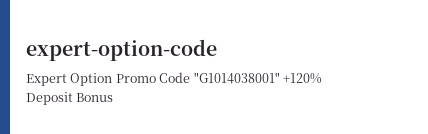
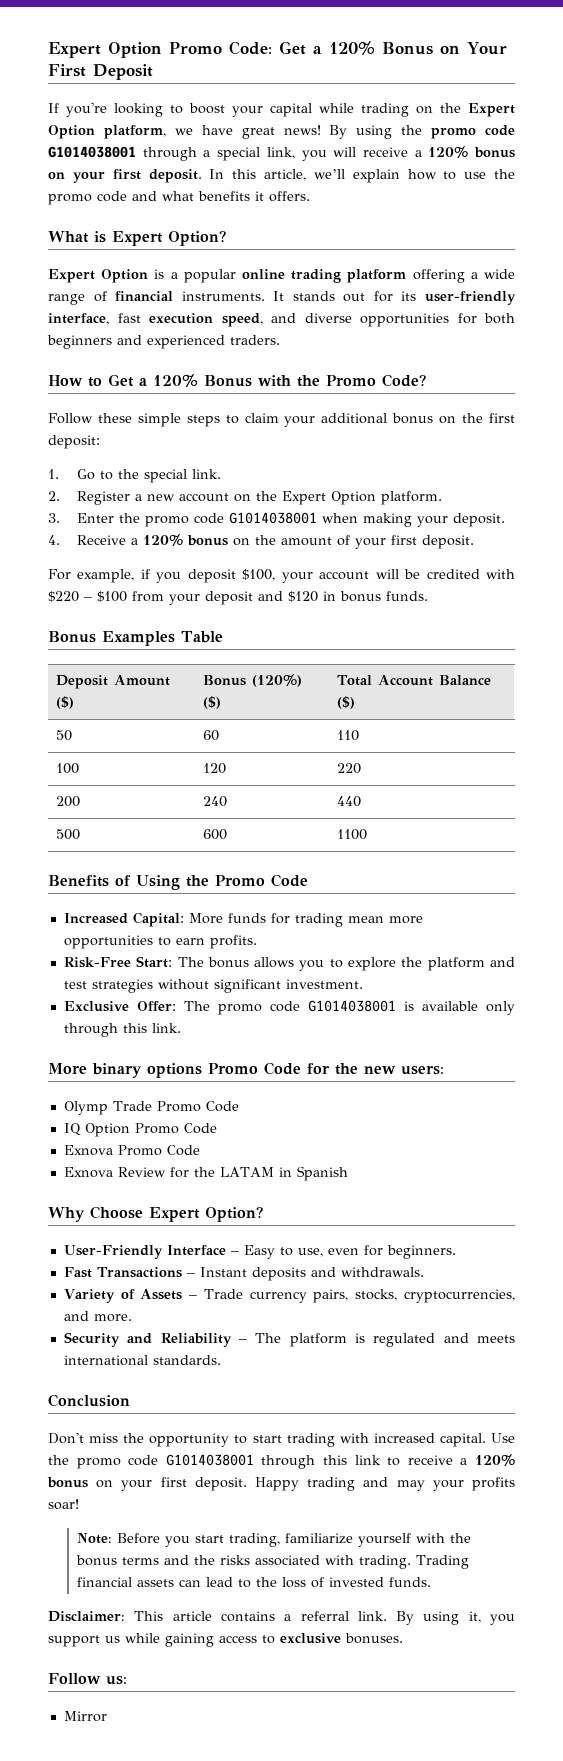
[26,39,217,61] [26,72,322,86] [26,92,114,105] expert-option-code // Expert Option Promo Code "G1014038001" +120% Deposit Bonus -> [48,41,507,58] [48,64,153,80] [48,102,515,117] [48,125,515,139] [48,146,515,161] [48,169,515,183] [48,191,310,205] [48,230,226,246] [48,269,515,283] [48,291,516,305] [48,313,515,327] [47,335,280,349] [48,374,426,387] [48,413,516,427] [48,435,100,449] [48,469,221,483] [48,491,442,505] [48,512,505,527] [48,534,474,549] [48,569,515,583] [48,591,428,605] [48,631,223,646] [56,675,171,689] [56,696,75,709] [203,674,303,687] [203,696,222,709] [337,675,492,686] [337,696,356,709] [56,730,73,741] [203,730,220,741] [337,730,360,741] [56,763,80,774] [203,763,227,774] [337,763,362,774] [56,796,81,807] [203,796,228,807] [337,796,362,807] [56,829,81,840] [203,829,228,840] [337,829,368,840] [48,874,308,890] [63,912,423,927] [63,935,257,949] [63,956,515,971] [63,979,363,993] [63,1000,515,1015] [63,1023,181,1037] [48,1062,444,1078] [63,1101,239,1115] [63,1123,217,1137] [63,1145,200,1156] [63,1166,348,1181] [48,1206,263,1222] [63,1245,456,1259] [63,1267,424,1281] [63,1289,515,1303] [63,1311,132,1322] [63,1332,516,1347] [63,1355,221,1366] [48,1394,130,1407] [48,1432,515,1447] [48,1454,516,1469] [47,1477,515,1491] [48,1499,79,1510] [76,1533,471,1547] [75,1555,469,1569] [76,1577,431,1588] [48,1611,515,1625] [48,1633,403,1647] [48,1673,127,1685] [63,1711,107,1722] Expert Option Promo Code: Get a 120% Bonus on Your First Deposit // If you're looking to boost your capital while trading on the Expert Option platform, we have great news! By using the promo code G1014038001 through a special link, you will receive a 120% bonus on your first deposit. In this article, we’ll explain how to use the promo code and what benefits it offers. // What is Expert Option? // Expert Option is a popular online trading platform offering a wide range of financial instruments. It stands out for its user-friendly interface, fast execution speed, and diverse opportunities for both beginners and experienced traders. // How to Get a 120% Bonus with the Promo Code? // Follow these simple steps to claim your additional bonus on the first deposit: // 1. Go to the special link. // 2. Register a new account on the Expert Option platform. // 3. Enter the promo code G1014038001 when making your deposit. // 4. Receive a 120% bonus on the amount of your first deposit. // For example, if you deposit $100, your account will be credited with $220 – $100 from your deposit and $120 in bonus funds. // Bonus Examples Table // Deposit Amount ($) | Bonus (120%) ($) | Total Account Balance ($) // 50 | 60 | 110 // 100 | 120 | 220 // 200 | 240 | 440 // 500 | 600 | 1100 // Benefits of Using the Promo Code // Increased Capital: More funds for trading mean more opportunities to earn profits. // Risk-Free Start: The bonus allows you to explore the platform and test strategies without significant investment. // Exclusive Offer: The promo code G1014038001 is available only through this link. // More binary options Promo Code for the new users: // Olymp Trade Promo Code // IQ Option Promo Code // Exnova Promo Code // Exnova Review for the LATAM in Spanish // Why Choose Expert Option? // User-Friendly Interface – Easy to use, even for beginners. // Fast Transactions – Instant deposits and withdrawals. // Variety of Assets – Trade currency pairs, stocks, cryptocurrencies, and more. // Security and Reliability – The platform is regulated and meets international standards. // Conclusion // Don't miss the opportunity to start trading with increased capital. Use the promo code G1014038001 through this link to receive a 120% bonus on your first deposit. Happy trading and may your profits soar! // Note: Before you start trading, familiarize yourself with the bonus terms and the risks associated with trading. Trading financial assets can lead to the loss of invested funds. // Disclaimer: This article contains a referral link. By using it, you support us while gaining access to exclusive bonuses. // Follow us: // Mirror

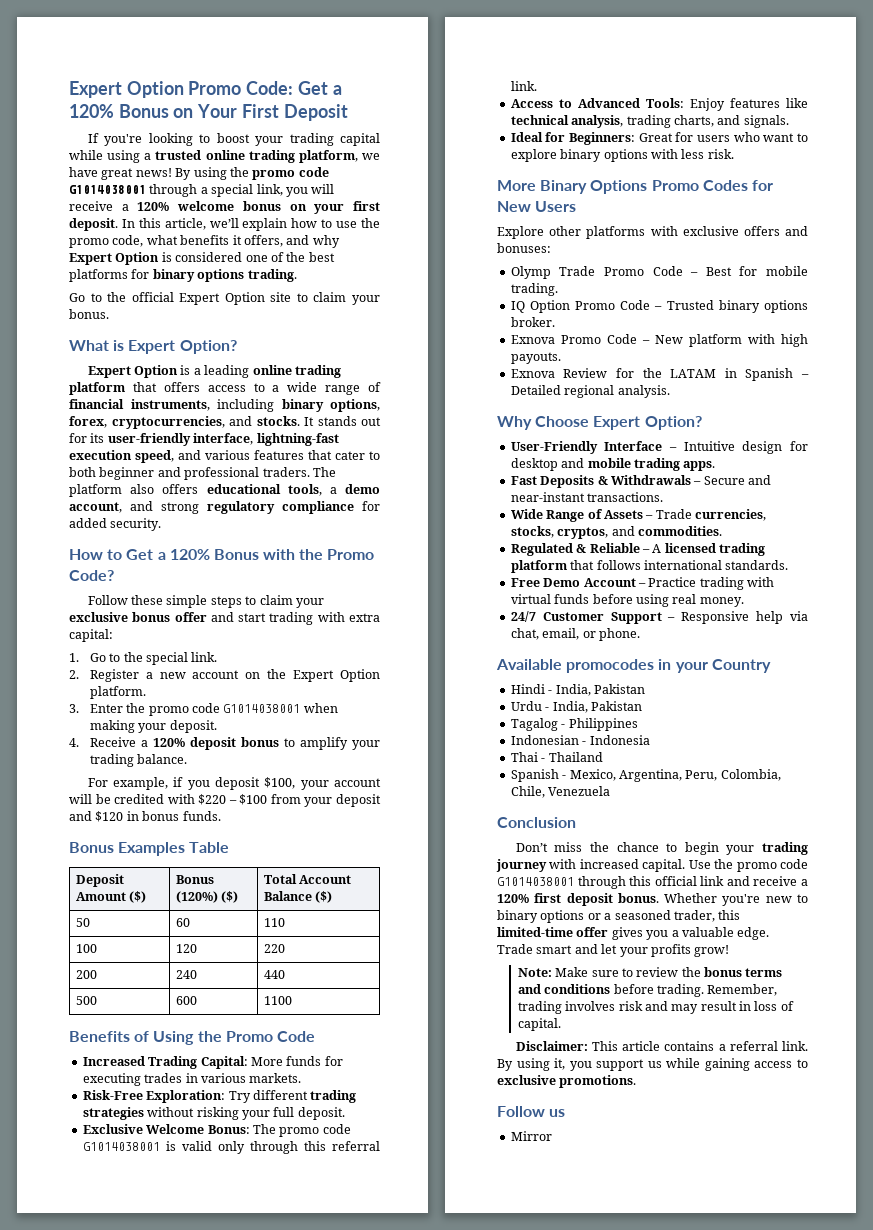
(263, 111) none -> [289,133,334,146] trading
[361,103,515,117] [48,125,95,139] trading on the Expert Option -> [107,150,295,163] using a trusted online trading
(469, 152) none -> [177,201,235,211] welcome
[97,191,157,202] code and -> [112,235,144,247] code,
[269,191,310,202] offers. -> [243,235,340,248] [69,252,335,265] [69,269,297,282] [69,292,380,305] [69,309,109,319] offers, and why Expert Option is considered one of the best platforms for binary options trading. // Go to the official Expert Option site to claim your bonus.
[183,269,236,283] popular -> [204,365,250,378] leading
[412,269,465,283] offering -> [132,382,265,392] that offers access to
[181,291,265,301] instruments. -> [130,399,380,412] [69,416,300,429] instruments, including binary options, forex, cryptocurrencies, and stocks.
[117,313,141,323] fast -> [256,433,339,446] lightning-fast
[304,313,515,327] [47,335,280,349] diverse opportunities for both beginners and experienced traders. -> [205,450,380,460] [69,467,336,480] [69,484,380,497] [69,501,380,514] [69,518,162,531] various features that cater to both beginner and professional traders. The platform also offers educational tools, a demo account, and strong regulatory compliance for added security.
[321,413,516,424] [48,435,100,449] additional bonus on the first deposit: -> [69,612,380,625] [69,629,113,642] exclusive bonus offer and start trading with extra capital:
[186,535,474,549] bonus on the amount of your first deposit. -> [189,737,380,750] [89,754,188,767] deposit bonus to amplify your trading balance.
(128, 918) none -> [148,1056,198,1069] Trading
[294,913,423,927] [63,935,257,949] [63,956,515,971] [63,979,363,993] trading mean more opportunities to earn profits. // Risk-Free Start: The bonus allows you to explore the platform and test strategies without significant investment. -> [82,1073,302,1086] [82,1090,357,1103] [82,1107,345,1120] executing trades in various markets. // Risk-Free Exploration: Try different trading strategies without risking your full deposit.
[136,1001,176,1011] Offer: -> [146,1124,250,1134] Welcome Bonus:
[421,1001,478,1011] available -> [181,1141,212,1151] valid
[151,1023,181,1033] [48,1062,444,1078] link. // More binary options Promo Code for the new users: -> [332,1141,380,1151] [510,81,537,91] [510,98,808,111] [510,115,789,128] [510,132,808,145] [510,149,734,162] [497,180,773,194] [497,201,577,212] [497,226,808,239] [497,243,551,253] referral link. // Access to Advanced Tools: Enjoy features like technical analysis, trading charts, and signals. // Ideal for Beginners: Great for users who want to explore binary options with less risk. // More Binary Options Promo Codes for New Users // Explore other platforms with exclusive offers and bonuses:
(239, 1106) none -> [690,266,808,276] [510,283,558,296] – Best for mobile trading.
[63,1145,200,1156] // Exnova Promo Code -> [654,300,808,313] [510,317,555,327] [510,334,808,347] [510,352,561,364] – Trusted binary options broker. // Exnova Promo Code – New platform with high payouts.
(348, 1173) none -> [801,374,809,378] [510,385,670,398] – Detailed regional analysis.
[243,1245,456,1259] [63,1267,424,1281] [63,1289,515,1303] [63,1311,132,1322] [63,1332,516,1347] [63,1355,221,1366] [48,1394,130,1407] [48,1432,335,1447] Easy to use, even for beginners. // Fast Transactions – Instant deposits and withdrawals. // Variety of Assets – Trade currency pairs, stocks, cryptocurrencies, and more. // Security and Reliability – The platform is regulated and meets international standards. // Conclusion // Don't miss the opportunity to start trading -> [683,441,808,454] [510,458,716,471] [510,475,771,488] [510,492,664,502] [510,509,766,522] [510,526,722,539] [510,543,765,556] [510,560,789,573] [510,577,774,590] [510,594,744,607] [510,611,808,624] [510,628,640,641] [496,659,771,673] [510,684,645,696] [510,701,642,713] [510,718,638,731] [510,735,650,745] [510,752,603,762] [510,769,781,782] [510,786,611,798] [497,817,576,828] [515,842,808,855] [496,859,547,872] Intuitive design for desktop and mobile trading apps. // Fast Deposits & Withdrawals – Secure and near-instant transactions. // Wide Range of Assets – Trade currencies, stocks, cryptos, and commodities. // Regulated & Reliable – A licensed trading platform that follows international standards. // Free Demo Account – Practice trading with virtual funds before using real money. // 24/7 Customer Support – Responsive help via chat, email, or phone. // Available promocodes in your Country // Hindi - India, Pakistan // Urdu - India, Pakistan // Tagalog - Philippines // Indonesian - Indonesia // Thai - Thailand // Spanish - Mexico, Argentina, Peru, Colombia, Chile, Venezuela // Conclusion // Don’t miss the chance to begin your trading journey
[354,1454,516,1466] [47,1477,425,1491] link to receive a 120% bonus on your first deposit. Happy trading and may -> [654,876,808,886] [497,893,808,906] [497,910,741,923] [497,927,770,940] [497,944,618,954] official link and receive a 120% first deposit bonus. Whether you're new to binary options or a seasoned trader, this limited-time offer gives you a valuable edge. Trade smart and let
[48,1499,79,1510] soar! -> [694,945,730,957] grow!
[116,1533,471,1547] [75,1555,469,1569] [76,1577,431,1588] Before you start trading, familiarize yourself with the bonus terms and the risks associated with trading. Trading financial assets can lead to the loss of invested funds. -> [555,967,783,977] [517,984,778,997] [517,1001,794,1014] [517,1018,561,1031] Make sure to review the bonus terms and conditions before trading. Remember, trading involves risk and may result in loss of capital.
[345,1633,403,1644] [48,1673,127,1685] bonuses. // Follow us: -> [559,1075,637,1088] [497,1106,566,1117] promotions. // Follow us

